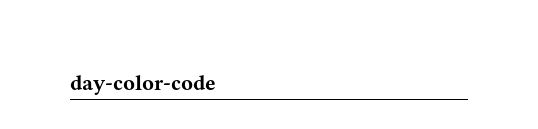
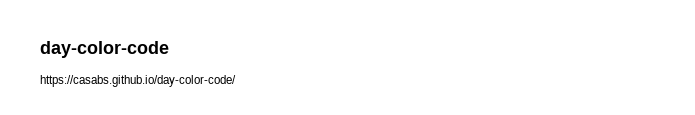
(216, 85) none -> [40,75,236,87] // https://casabs.github.io/day-color-code/

